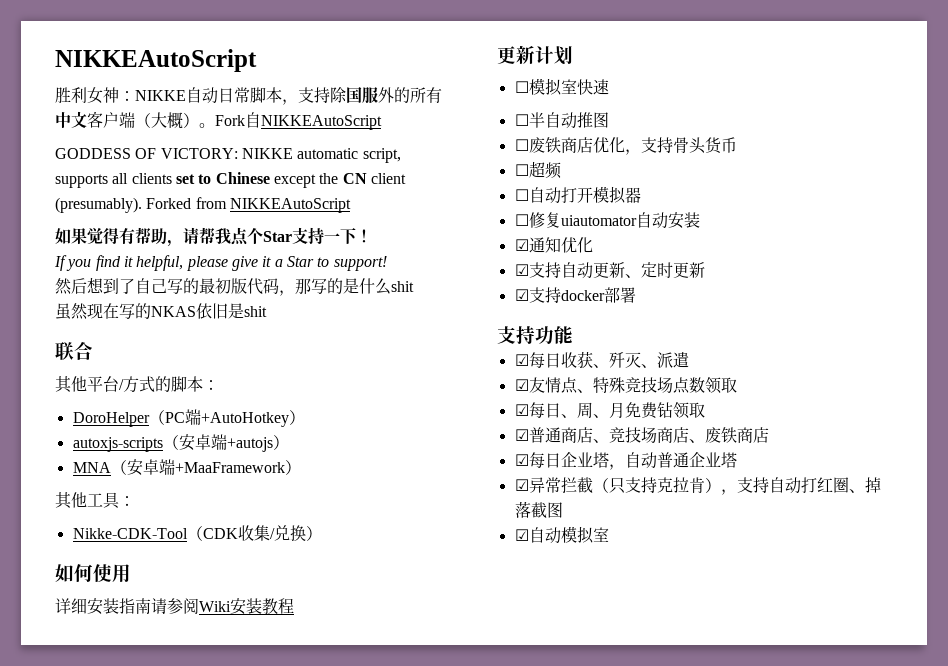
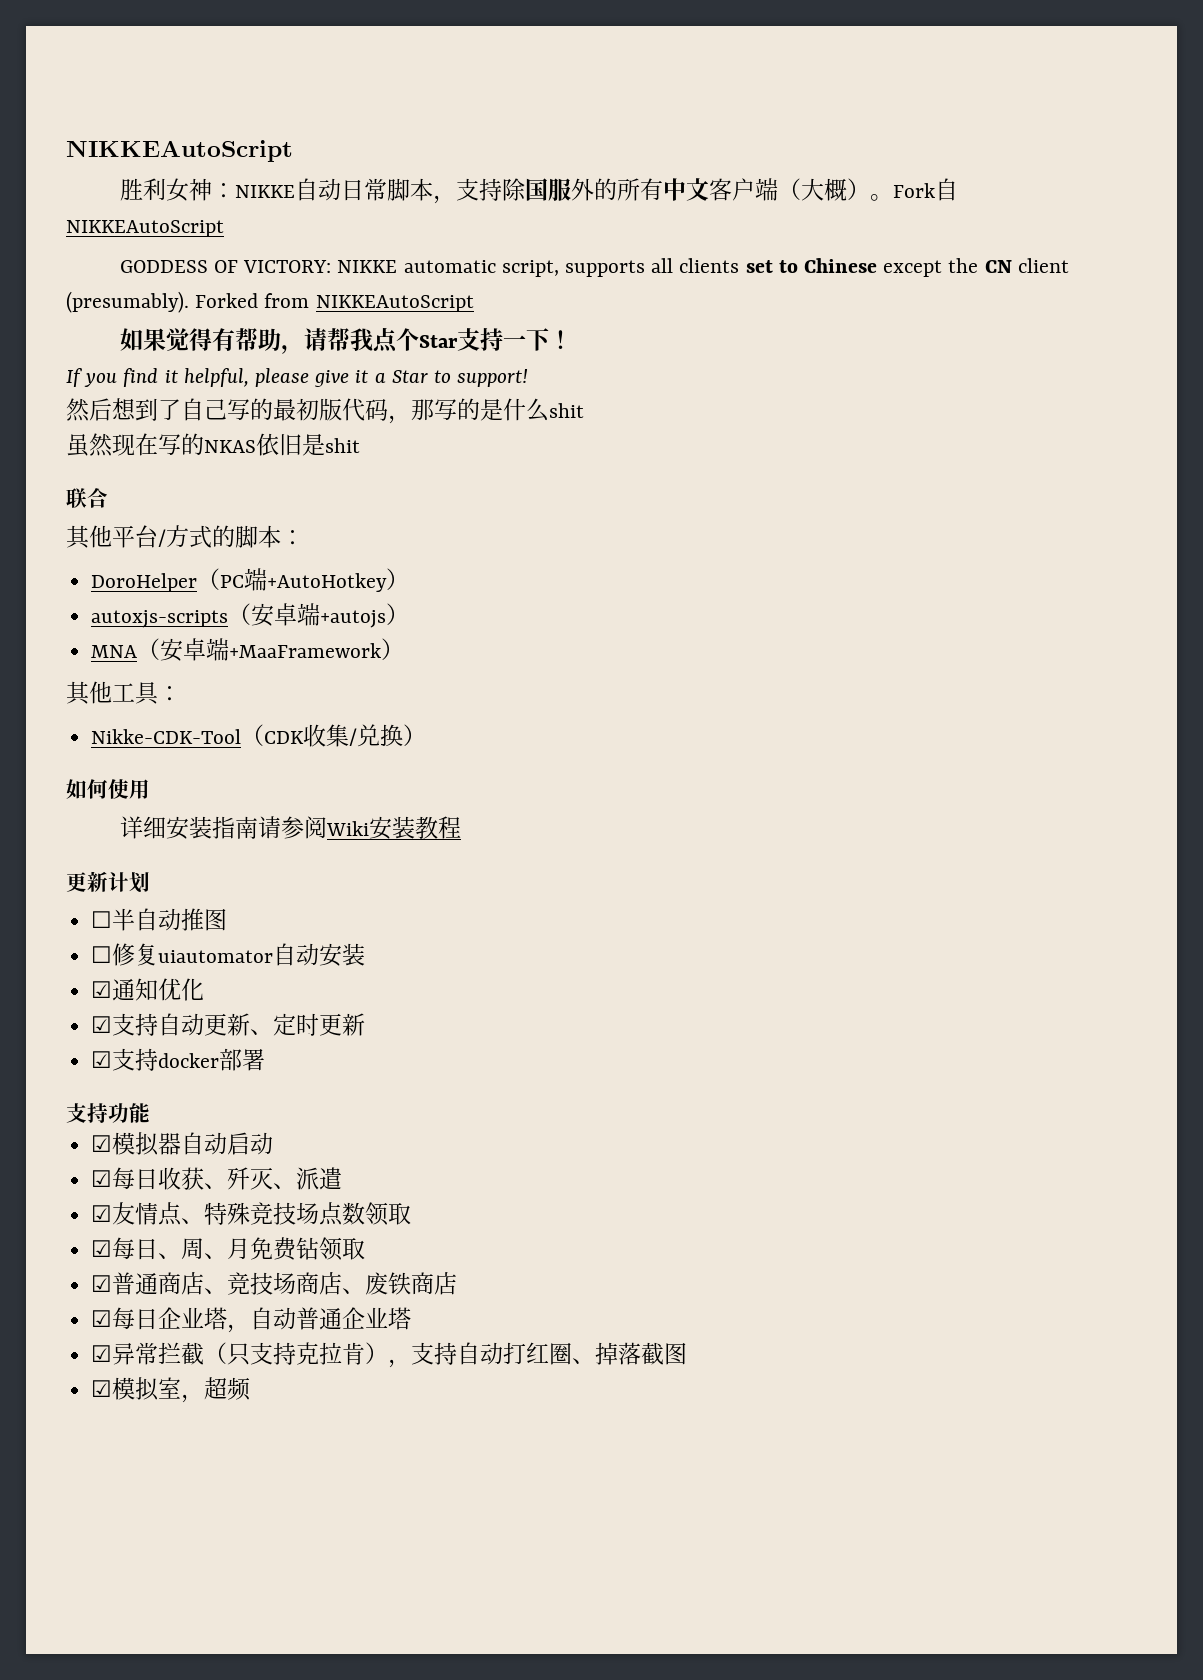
[514,78,609,96] // ☐模拟室快速 -> (150, 882) none
[514,137,737,155] [514,161,562,179] [514,186,641,204] // ☐废铁商店优化，支持骨头货币 // ☐超频 // ☐自动打开模拟器 -> (228, 919) none
(573, 335) none -> [91,1132,274,1156] // ☑模拟器自动启动
[528,526,609,544] 自动模拟室 -> [112,1377,252,1403] 模拟室，超频

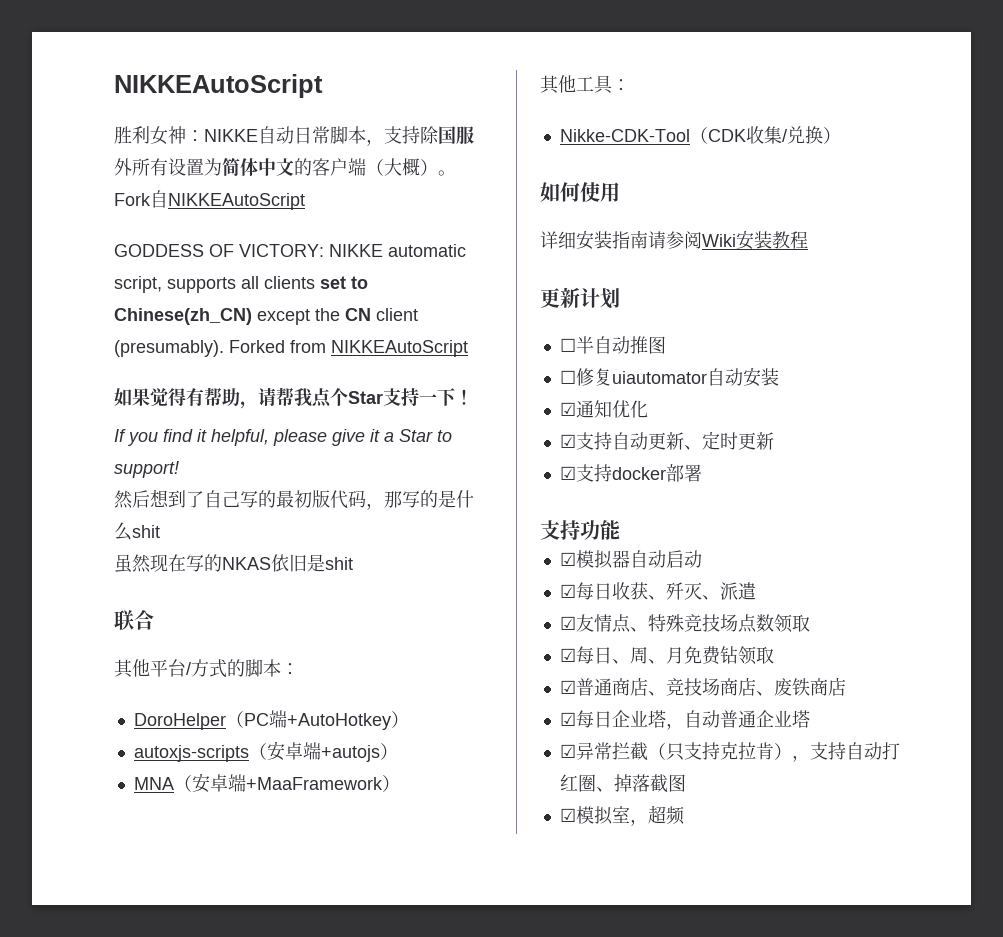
[593,178,709,201] 的所有中文 -> [132,158,312,176] 所有设置为简体中文的
[804,258,878,273] Chinese -> [114,308,252,325] Chinese(zh_CN)

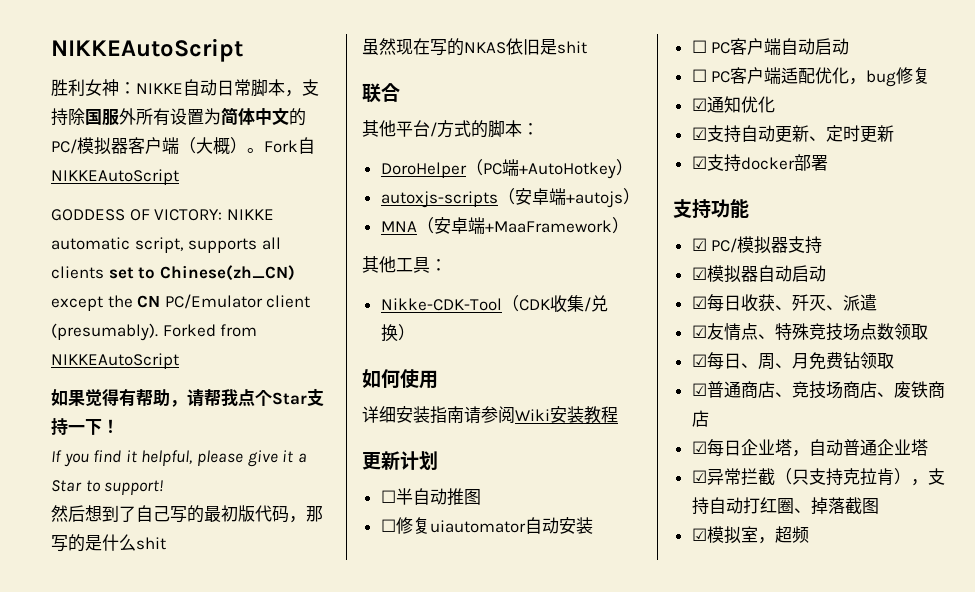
(312, 167) none -> [51,137,128,155] PC/模拟器
(371, 314) none -> [164,294,263,309] PC/Emulator
(779, 377) none -> [691,38,850,55] [691,67,931,87] // ☐ PC客户端自动启动 // ☐ PC客户端适配优化，bug修复
(620, 530) none -> [691,236,823,254] // ☑ PC/模拟器支持

